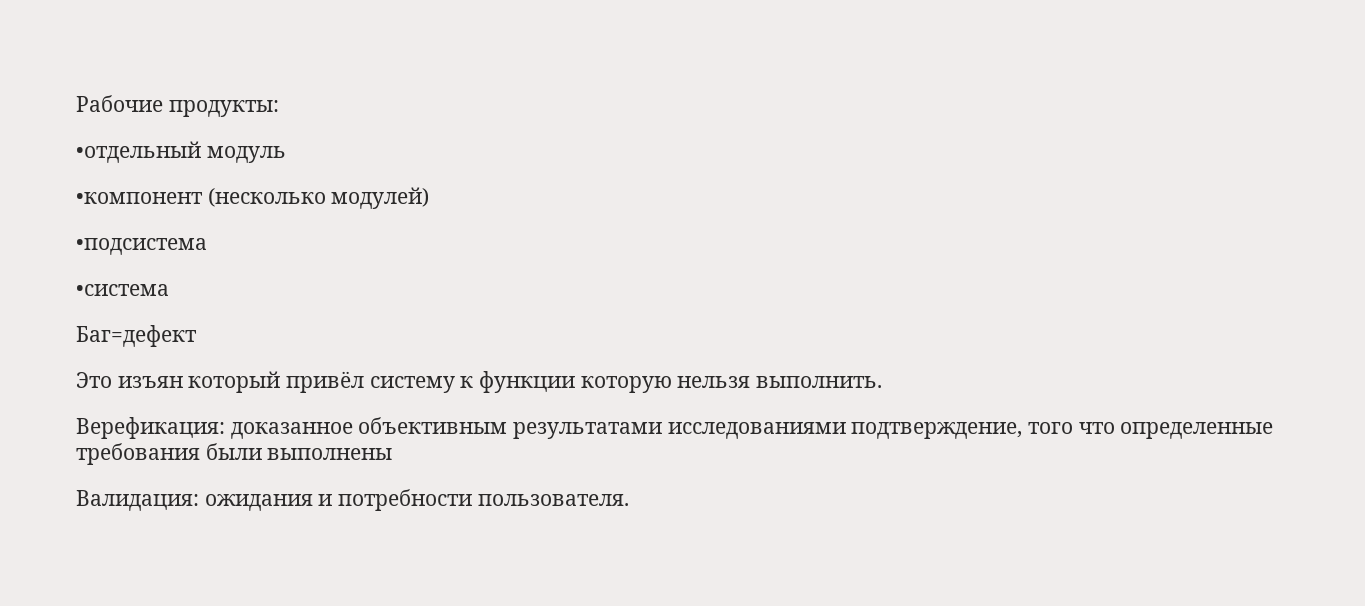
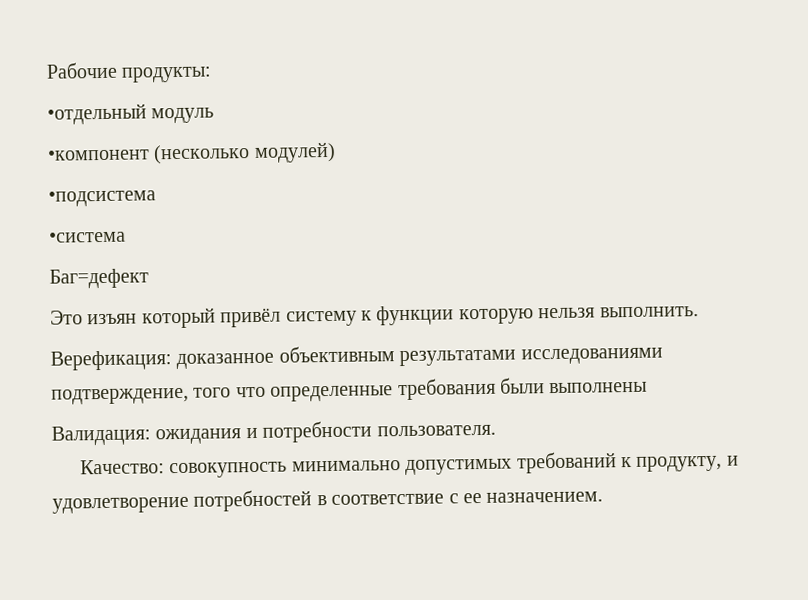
(629, 500) none -> [79,451,739,479] [52,489,604,514] // Качество: совокупность минимально допустимых требований к продукту, и удовлетворение потребностей в соответствие с ее назначением.

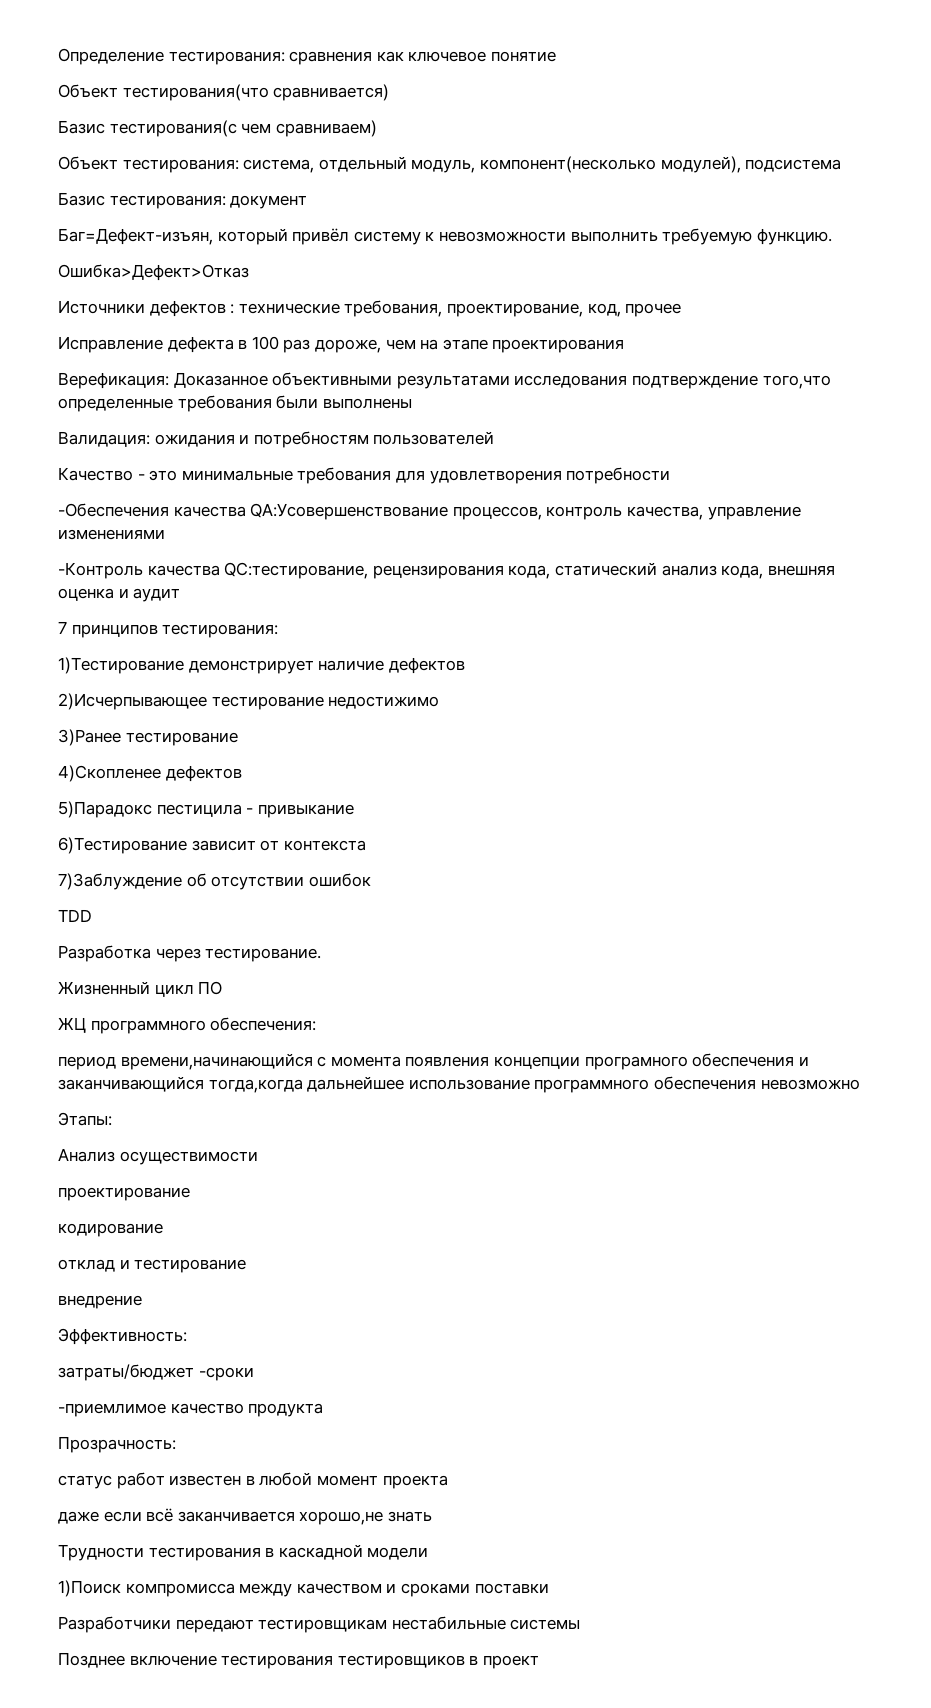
[46,61,213,83] [47,103,215,125] [47,141,336,165] [48,190,156,207] [49,231,126,243] [49,268,149,289] [50,305,699,329] [50,345,663,371] [51,386,266,405] Рабочие продукты: // •отдельный модуль // •компонент (несколько модулей) // •подсистема // •система // Баг=дефект // Это изъян который привёл систему к функции которую нельзя выполнить. // Верефикация: доказанное объективным результатами исследованиями подтверждение, того что -> [58,48,556,65] [58,84,390,101] [58,120,377,137] [58,156,842,173] [58,192,308,209] [58,228,832,245] [58,264,249,281] [58,300,682,317] [58,336,625,353] [58,372,831,389] Определение тестирования: сравнения как ключевое понятие // Объект тестирования(что сравнивается) // Базис тестирования(с чем сравниваем) // Объект тестирования: система, отдельный модуль, компонент(несколько модулей), подсистема // Базис тестирования: документ // Баг=Дефект-изъян, который привёл систему к невозможности выполнить требуемую функцию. // Ошибка>Дефект>Отказ // Источники дефектов : технические требования, проектирование, код, прочее // Исправление дефекта в 100 раз дороже, чем на этапе проектирования // Верефикация: Доказанное объективными результатами исследования подтверждение того,что
[262,420,496,443] [79,451,739,479] [52,489,604,514] потребности пользователя. // Качество: совокупность минимально допустимых требований к продукту, и удовлетворение потребностей в соответствие с ее назначением. -> [253,431,495,448] [58,467,671,484] [58,503,801,520] [58,529,165,540] [58,562,835,579] [58,588,181,602] [58,621,279,638] [58,657,465,674] [58,693,440,710] [58,729,238,746] [58,765,242,782] [58,801,354,818] [58,837,366,854] [58,873,371,890] [58,909,92,922] [58,945,322,962] [58,981,223,997] [58,1017,317,1034] [58,1053,809,1070] [58,1076,860,1093] [58,1112,112,1126] [58,1148,258,1165] [58,1187,190,1201] [58,1223,163,1237] [58,1259,247,1273] [58,1295,142,1309] [58,1328,187,1345] [58,1364,254,1381] [58,1403,324,1417] [58,1436,176,1453] [58,1472,448,1489] [58,1508,432,1525] [58,1544,429,1561] [58,1580,549,1597] [58,1616,581,1633] [58,1652,539,1669] потребностям пользователей // Качество - это минимальные требования для удовлетворения потребности // -Обеспечения качества QA:Усовершенствование процессов, контроль качества, управление изменениями // -Контроль качества QC:тестирование, рецензирования кода, статический анализ кода, внешняя оценка и аудит // 7 принципов тестирования: // 1)Тестирование демонстрирует наличие дефектов // 2)Исчерпывающее тестирование недостижимо // 3)Ранее тестирование // 4)Скопленее дефектов // 5)Парадокс пестицила - привыкание // 6)Тестирование зависит от контекста // 7)Заблуждение об отсутствии ошибок // TDD // Разработка через тестирование. // Жизненный цикл ПО // ЖЦ программного обеспечения: // период времени,начинающийся с момента появления концепции програмного обеспечения и заканчивающийся тогда,когда дальнейшее использование программного обеспечения невозможно // Этапы: // Анализ осуществимости // проектирование // кодирование // отклад и тестирование // внедрение // Эффективность: // затраты/бюджет -сроки // -приемлимое качество продукта // Прозрачность: // статус работ известен в любой момент проекта // даже если всё заканчивается хорошо,не знать // Трудности тестирования в каскадной модели // 1)Поиск компромисса между качеством и сроками поставки // Разработчики передают тестировщикам нестабильные системы // Позднее включение тестирования тестировщиков в проект

